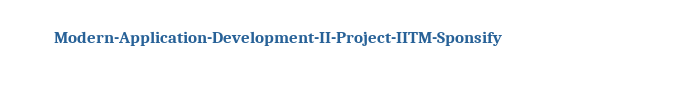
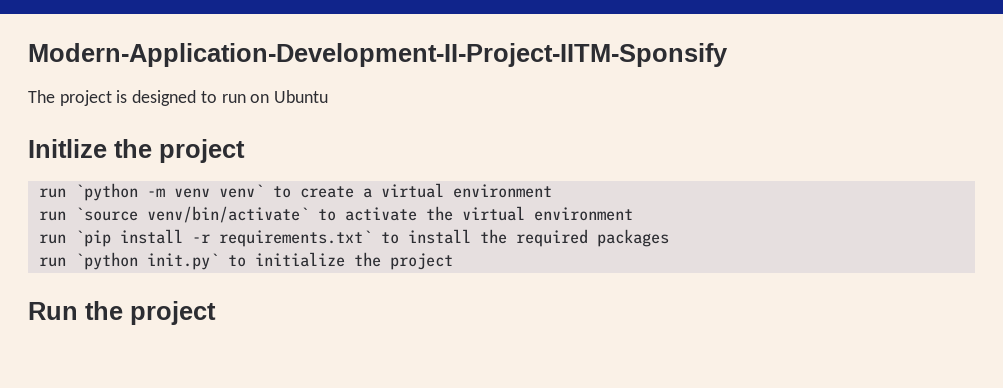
(502, 38) none -> [28,90,329,106] [28,139,245,163] [38,183,552,201] [38,206,633,223] [38,229,669,247] [38,252,453,270] [28,301,216,325] // The project is designed to run on Ubuntu // Initlize the project // run `python -m venv venv` to create a virtual environment // run `source venv/bin/activate` to activate the virtual environment // run `pip install -r requirements.txt` to install the required packages // run `python init.py` to initialize the project // Run the project

